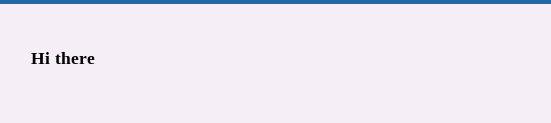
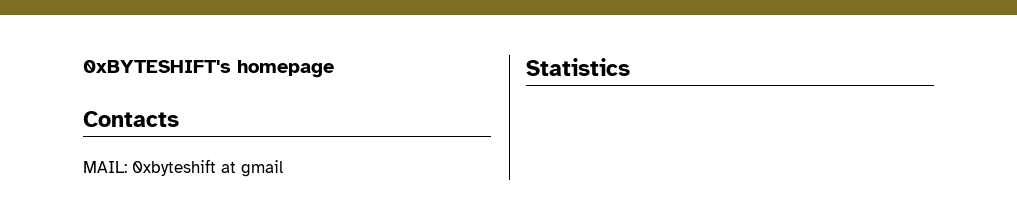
[31,52,95,64] Hi there -> [83,60,334,78] [83,111,179,127] [83,159,283,177] [526,58,630,76] 0xBYTESHIFT's homepage // Contacts // MAIL: 0xbyteshift at gmail // Statistics

